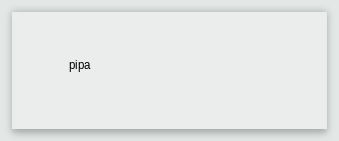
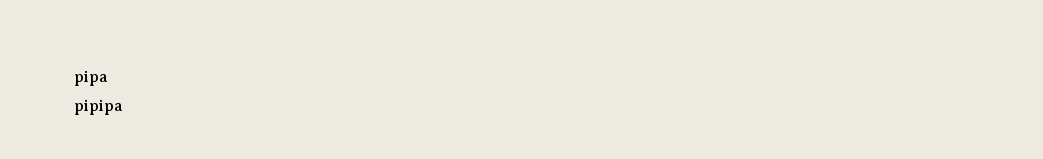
(91, 66) none -> [74,99,123,115] // pipipa

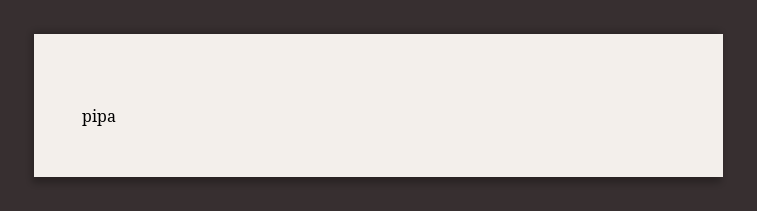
[74,99,123,115] // pipipa -> (116, 117) none

